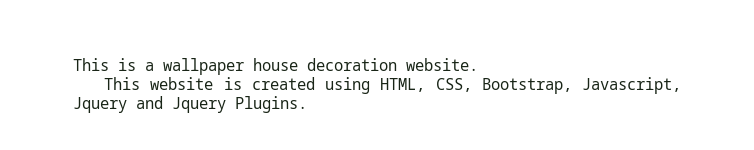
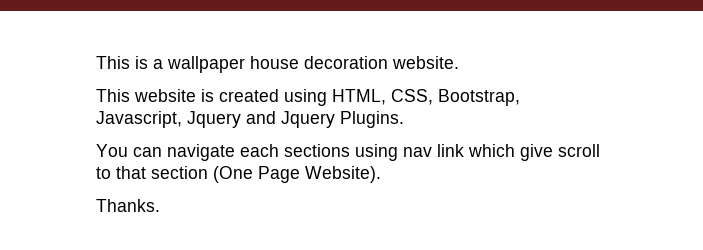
(307, 104) none -> [96,144,600,161] [96,166,381,183] [96,199,160,212] // You can navigate each sections using nav link which give scroll to that section (One Page Website). // Thanks.

